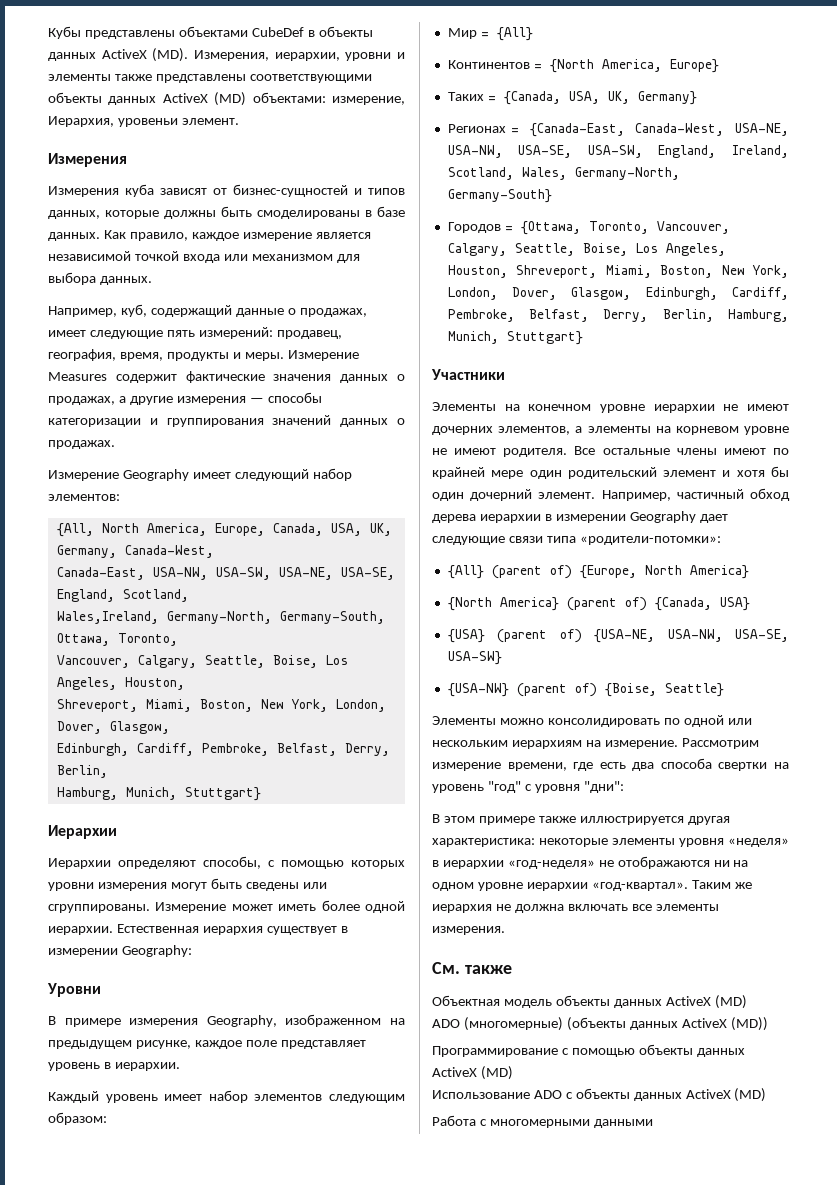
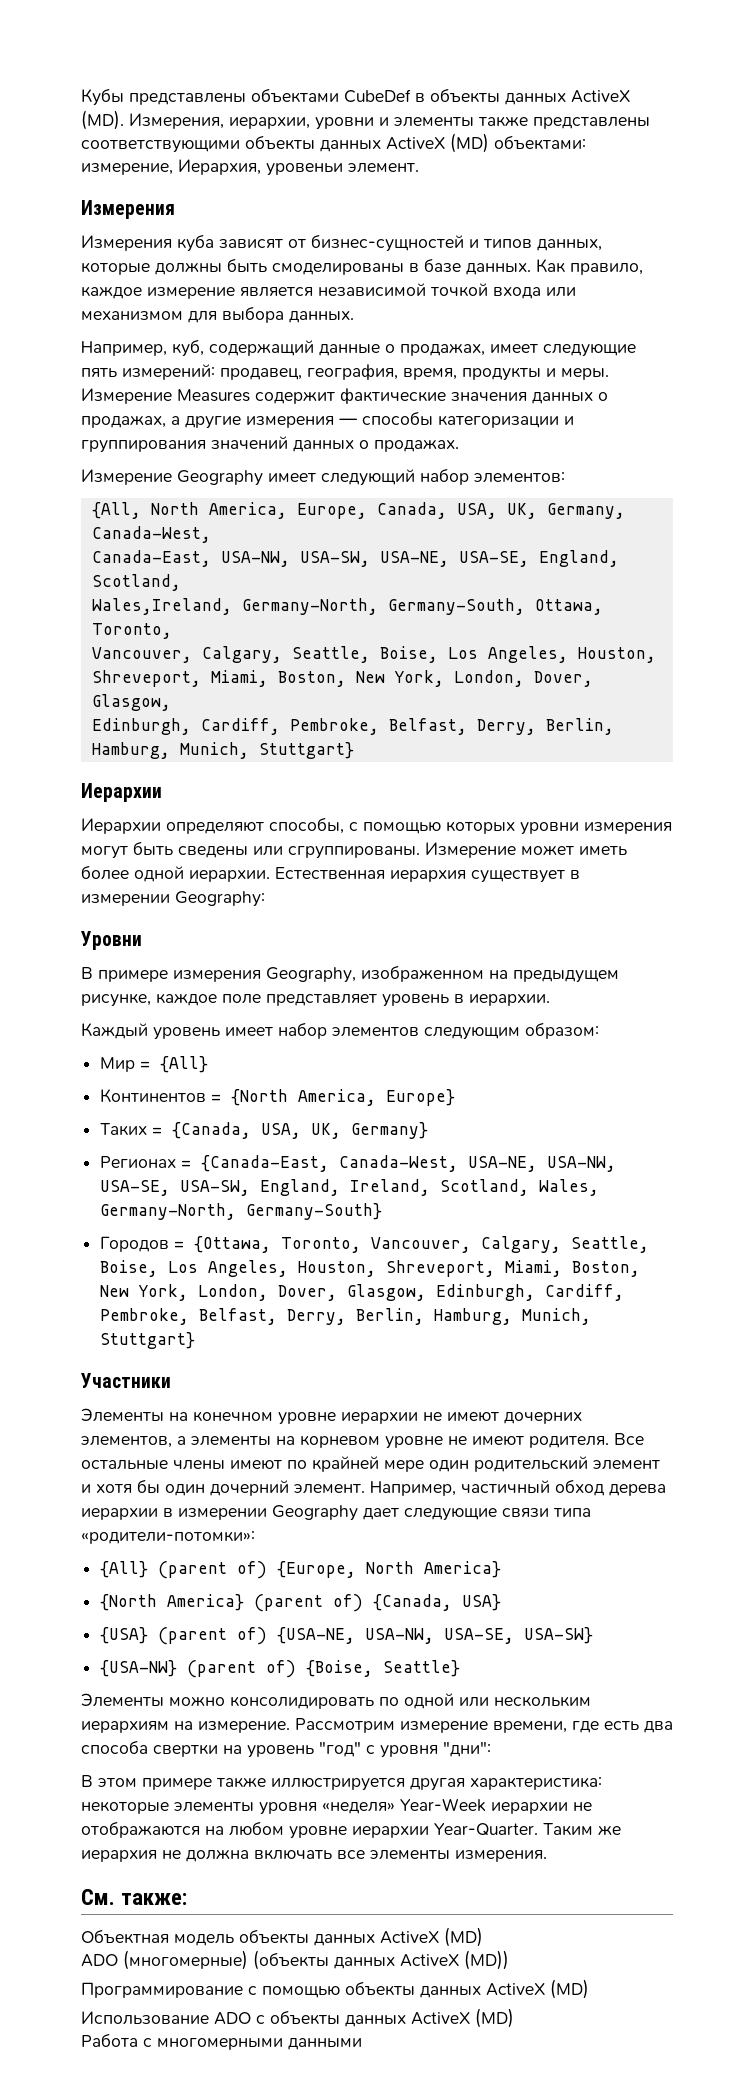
[432,856,749,869] [432,882,688,891] в иерархии «год-неделя» не отображаются ни на одном уровне иерархии «год-квартал». -> [400,1798,592,1814] [81,1821,538,1839] Year-Week иерархии не отображаются на любом уровне иерархии Year-Quarter.
[464,965,512,974] также -> [121,1893,188,1905] также:

